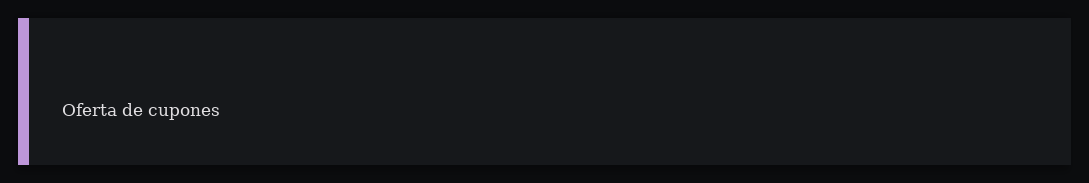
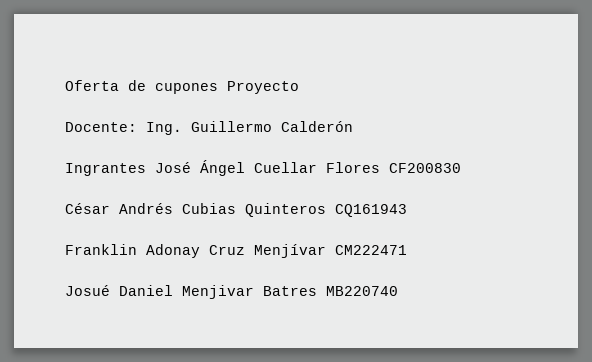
(220, 113) none -> [227,81,299,94] [65,121,353,135] [65,160,461,176] [65,203,407,217] [65,244,407,258] [65,285,398,299] Proyecto // Docente: Ing. Guillermo Calderón // Ingrantes José Ángel Cuellar Flores CF200830 // César Andrés Cubias Quinteros CQ161943 // Franklin Adonay Cruz Menjívar CM222471 // Josué Daniel Menjivar Batres MB220740

